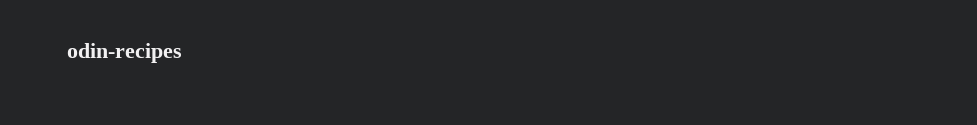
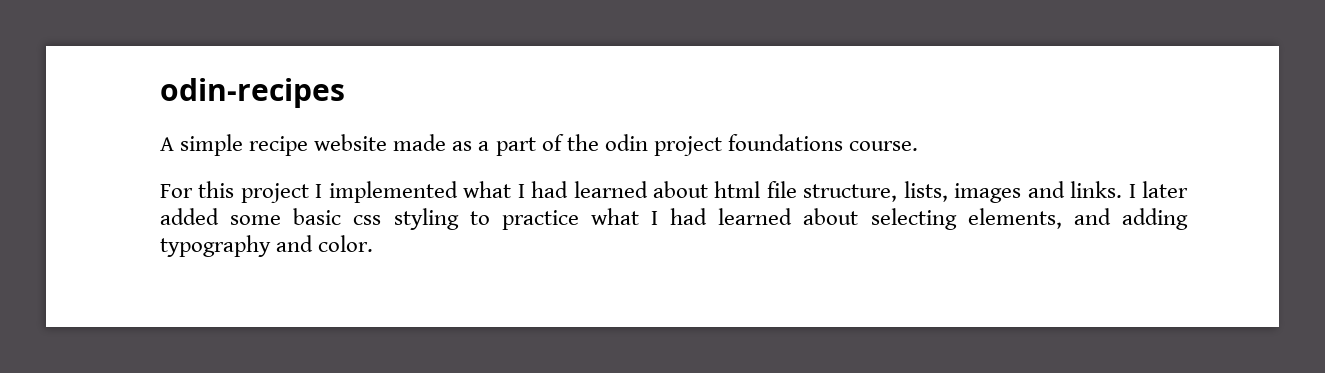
(182, 53) none -> [160,134,918,156] [160,181,1189,203] [160,208,1188,230] [160,235,374,257] // A simple recipe website made as a part of the odin project foundations course. // For this project I implemented what I had learned about html file structure, lists, images and links. I later added some basic css styling to practice what I had learned about selecting elements, and adding typography and color.

